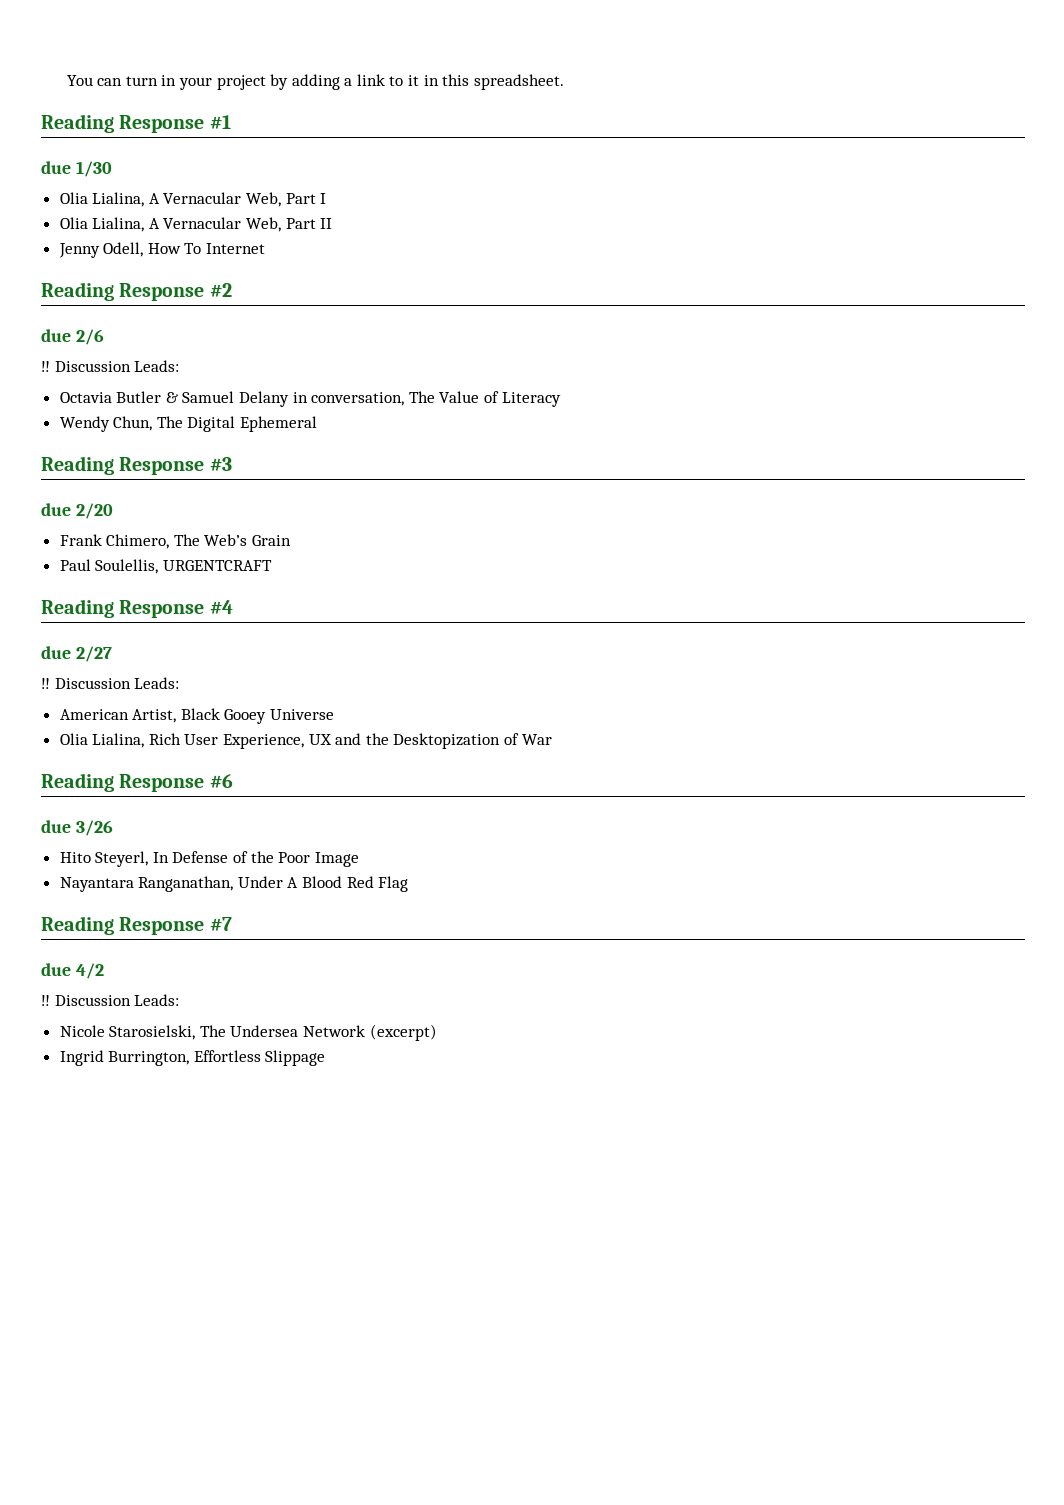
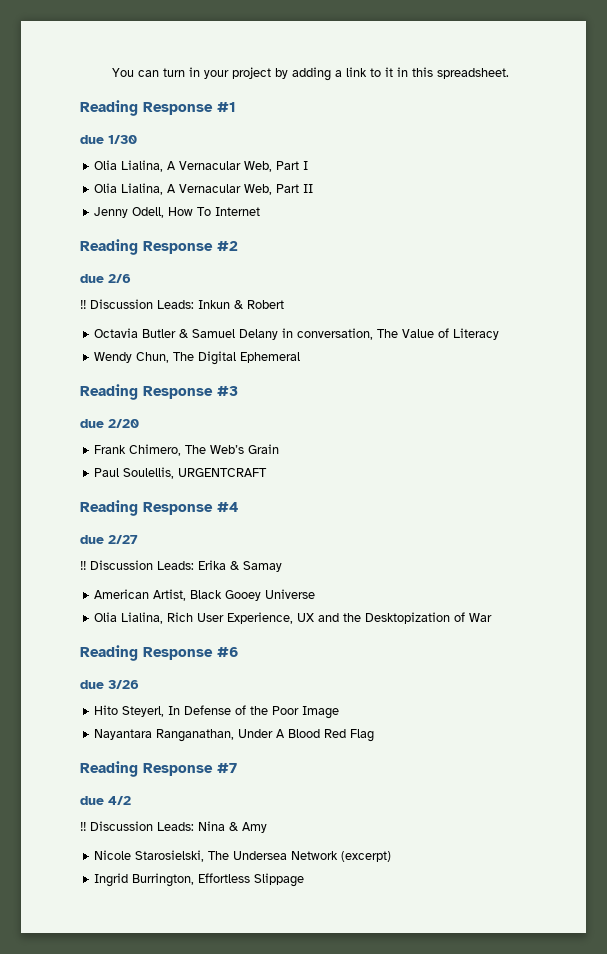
(180, 366) none -> [198,300,284,309] Inkun & Robert
(180, 683) none -> [198,560,282,572] Erika & Samay
(180, 1000) none -> [198,821,267,833] Nina & Amy

